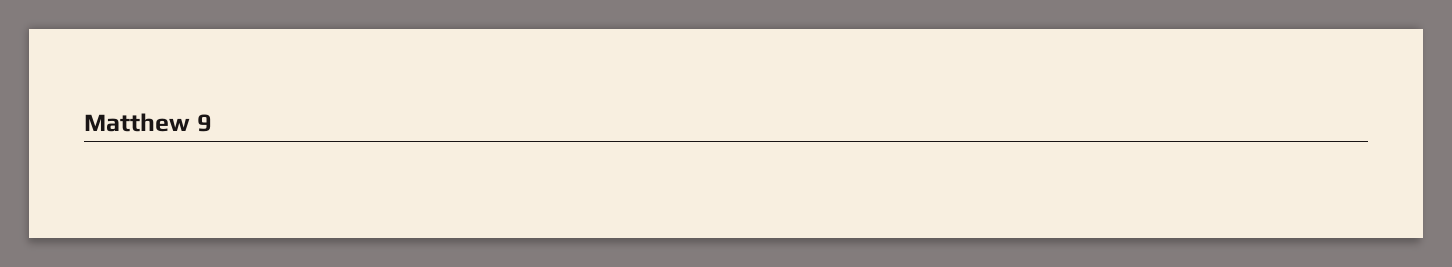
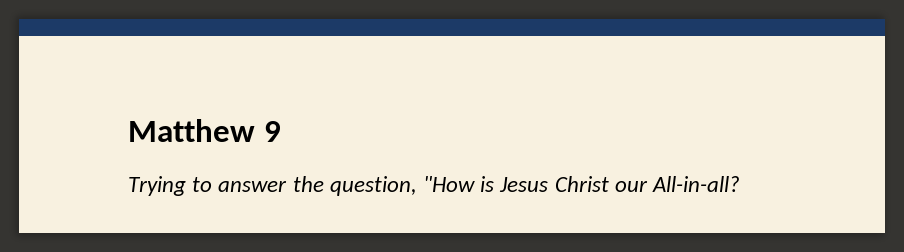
(212, 123) none -> [128,176,741,196] // Trying to answer the question, "How is Jesus Christ our All-in-all?

